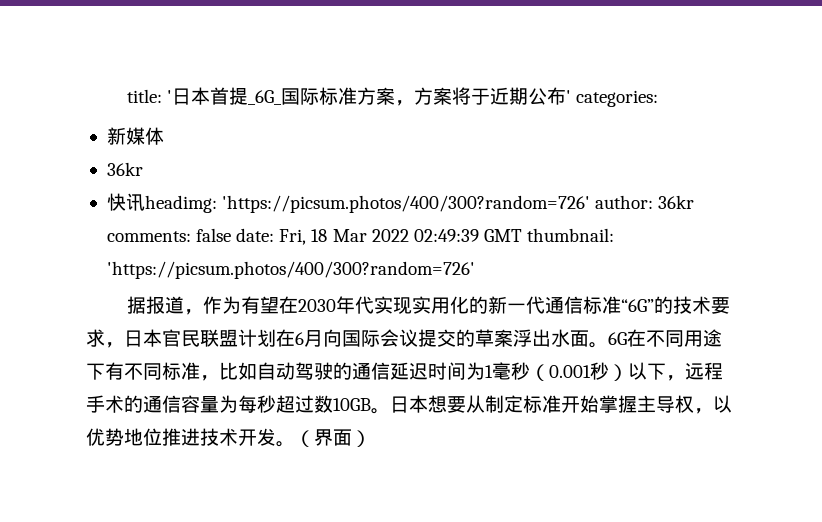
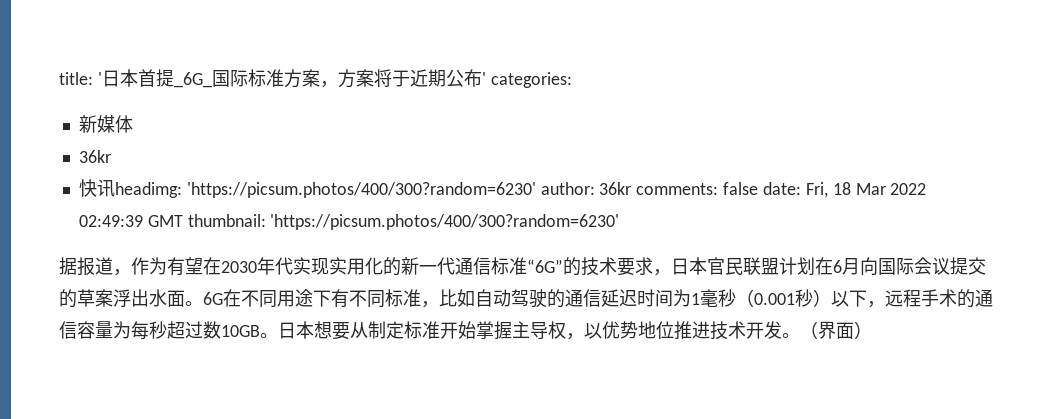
[222,195,591,213] 'https://picsum.photos/400/300?random=726' -> [186,182,536,198] 'https://picsum.photos/400/300?random=6230'
[106,261,475,279] 'https://picsum.photos/400/300?random=726' -> [270,214,620,230] 'https://picsum.photos/400/300?random=6230'

